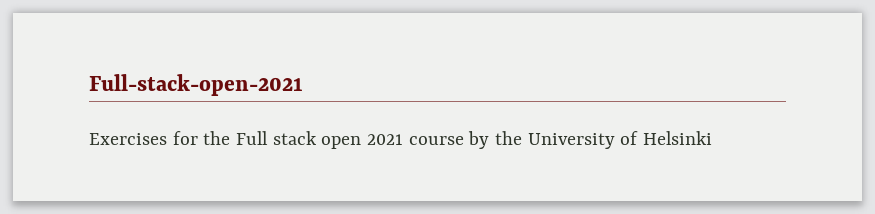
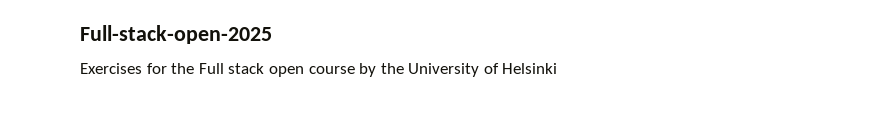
[89,74,303,96] Full-stack-open-2021 -> [80,25,272,44] Full-stack-open-2025
[367,134,404,145] 2021 -> (304, 71) none

